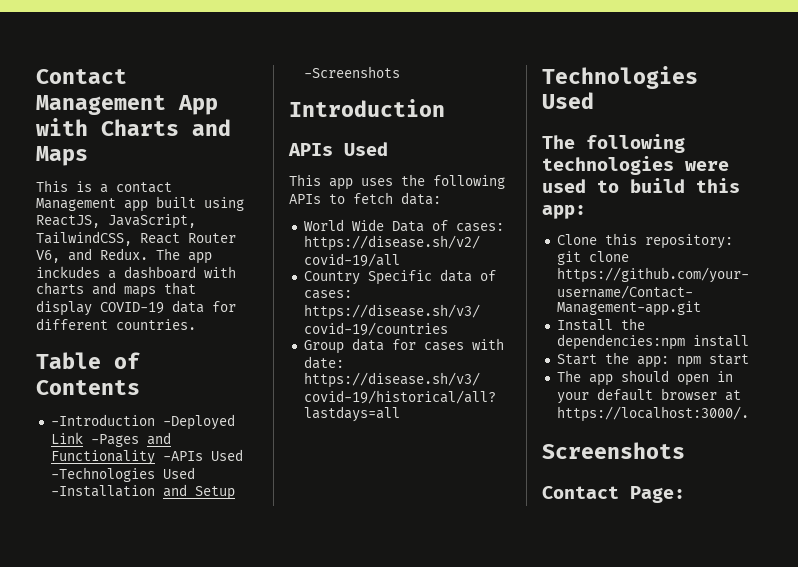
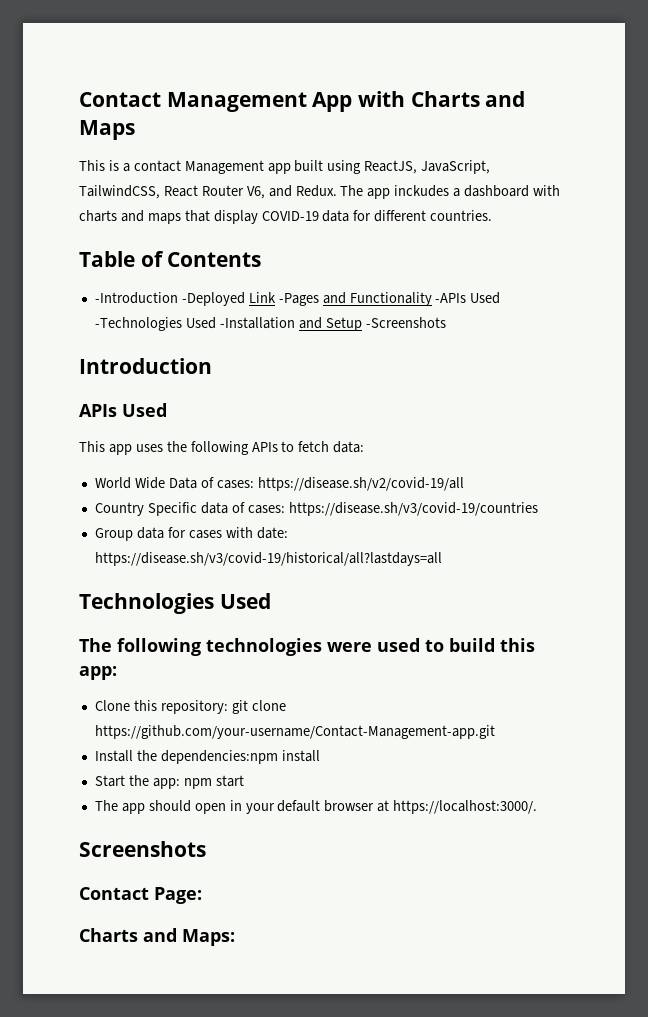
(685, 494) none -> [79,928,235,946] // Charts and Maps:

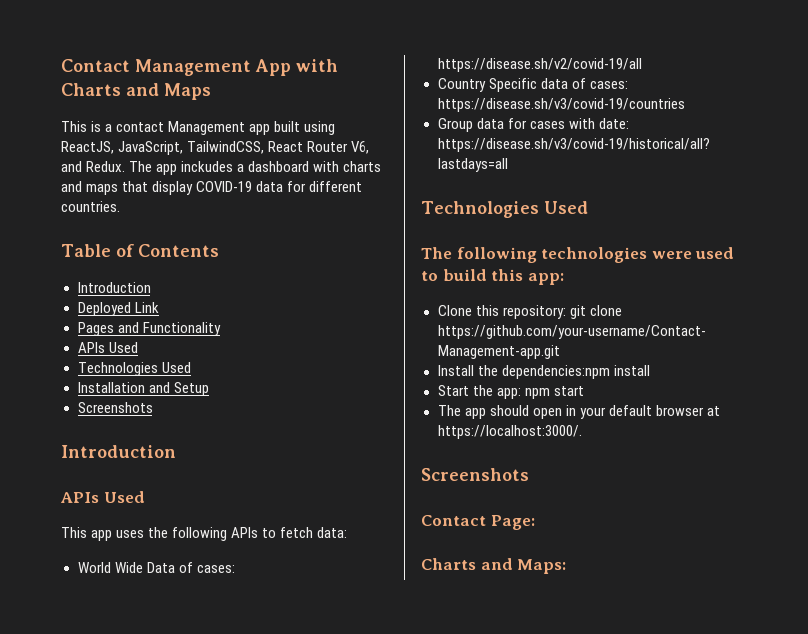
[94,292,245,306] -Introduction -Deployed -> [77,282,151,293] [77,302,131,316] Introduction // Deployed
[278,293,319,306] -Pages -> [77,322,114,336] // Pages
[435,292,501,304] [94,317,295,331] -APIs Used -Technologies Used -Installation -> [77,342,138,353] [77,362,191,376] [77,382,145,393] // APIs Used // Technologies Used // Installation
[365,317,446,328] -Screenshots -> [77,402,153,413] // Screenshots

